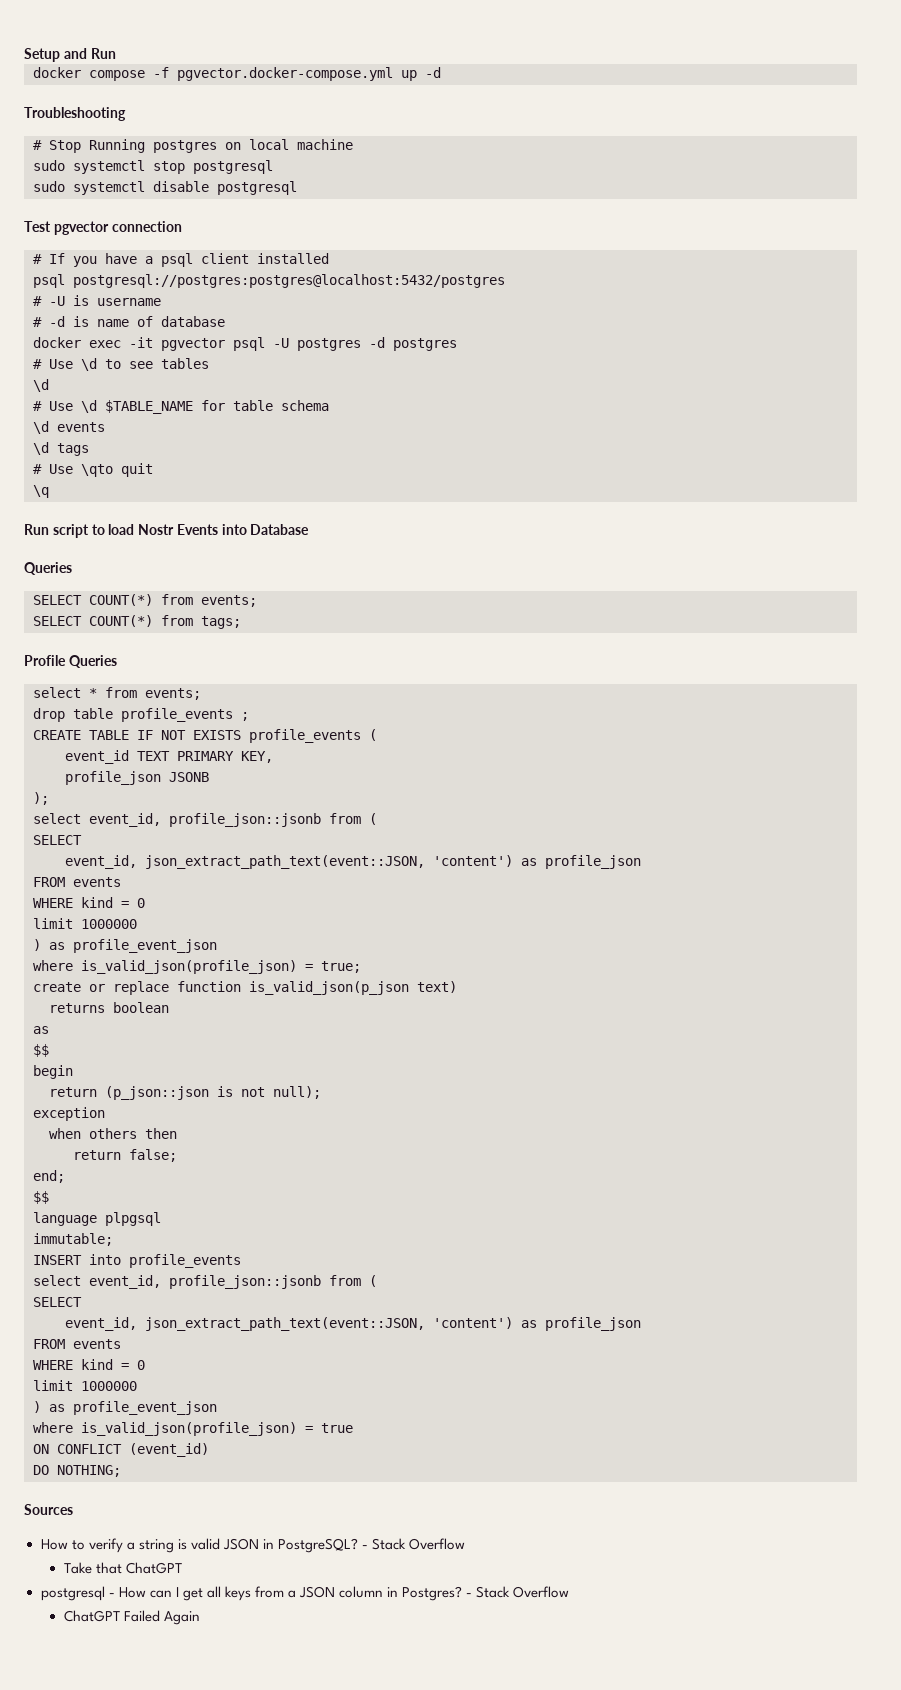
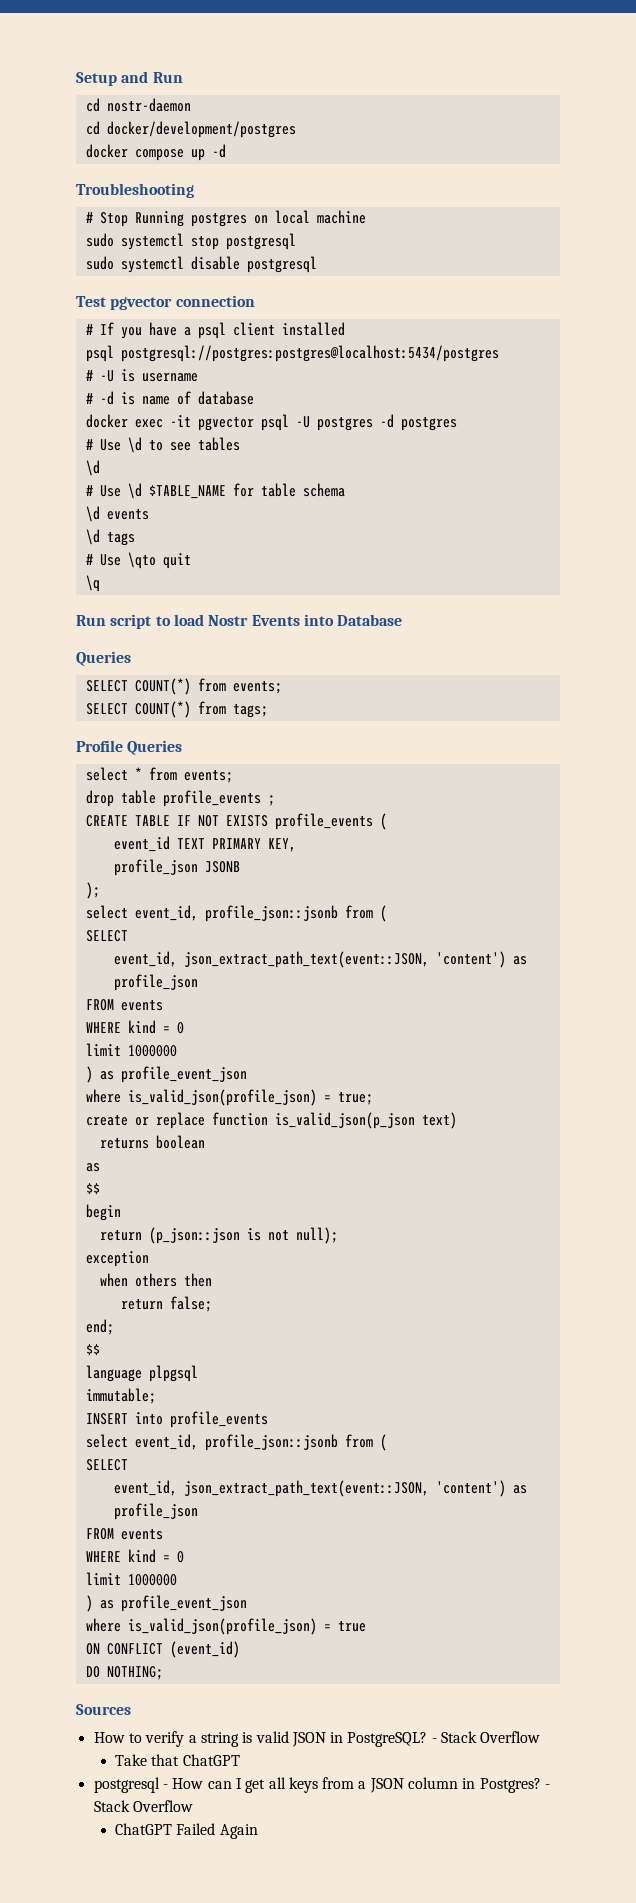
(116, 53) none -> [85,98,191,112] [85,121,296,138] // cd nostr-daemon // cd docker/development/postgres
[153,67,393,81] -f pgvector.docker-compose.yml -> (184, 155) none
[73,274,505,288] postgresql://postgres:postgres@localhost:5432/postgres -> [120,345,499,362] postgresql://postgres:postgres@localhost:5434/postgres

